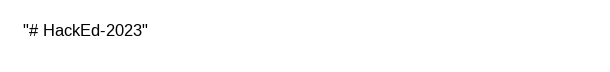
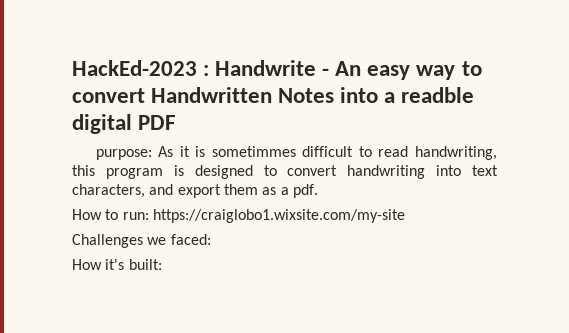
[23,24,148,36] "# HackEd-2023" -> [72,60,482,80] [72,87,475,103] [72,114,177,134] [95,146,498,160] [72,165,498,179] [72,184,318,198] [72,209,405,223] [72,234,211,248] [72,259,162,270] HackEd-2023 : Handwrite - An easy way to convert Handwritten Notes into a readble digital PDF // purpose: As it is sometimmes difficult to read handwriting, this program is designed to convert handwriting into text characters, and export them as a pdf. // How to run: https://craiglobo1.wixsite.com/my-site // Challenges we faced: // How it's built:

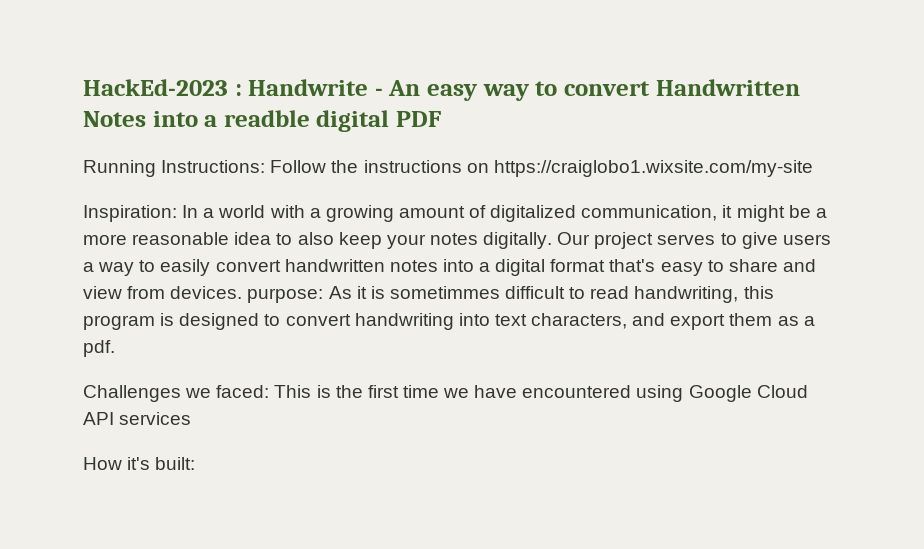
(177, 122) none -> [83,160,813,177] [83,205,827,222] [83,232,831,249] [83,259,816,276] [83,286,243,299] Running Instructions: Follow the instructions on https://craiglobo1.wixsite.com/my-site // Inspiration: In a world with a growing amount of digitalized communication, it might be a more reasonable idea to also keep your notes digitally. Our project serves to give users a way to easily convert handwritten notes into a digital format that's easy to share and view from devices.
[72,209,405,223] // How to run: https://craiglobo1.wixsite.com/my-site -> (115, 348) none
(211, 239) none -> [274,385,808,402] [83,412,192,425] This is the first time we have encountered using Google Cloud API services

